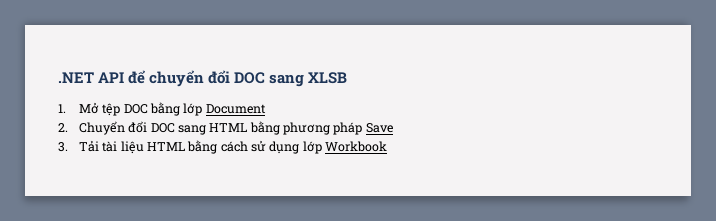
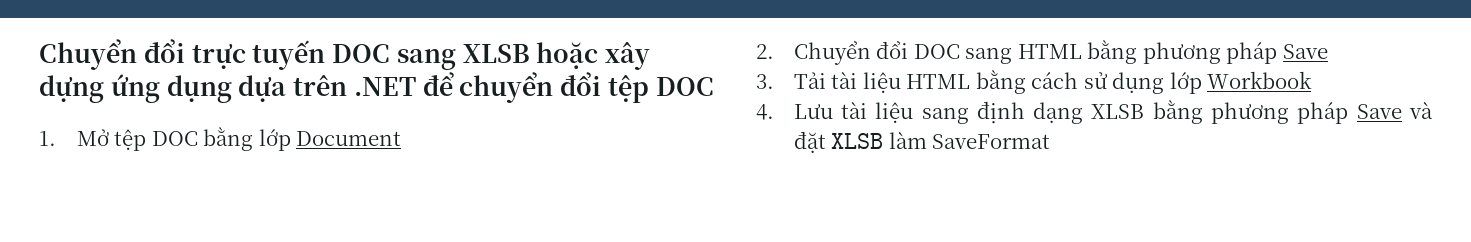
[58,72,125,83] .NET API -> [39,39,650,70] [39,74,416,103] Chuyển đổi trực tuyến DOC sang XLSB hoặc xây dựng ứng dụng dựa trên .NET
[234,72,348,87] DOC sang XLSB -> [607,75,714,103] tệp DOC
(388, 146) none -> [756,100,1433,124] [793,131,1051,153] // 4. Lưu tài liệu sang định dạng XLSB bằng phương pháp Save và đặt XLSB làm SaveFormat

